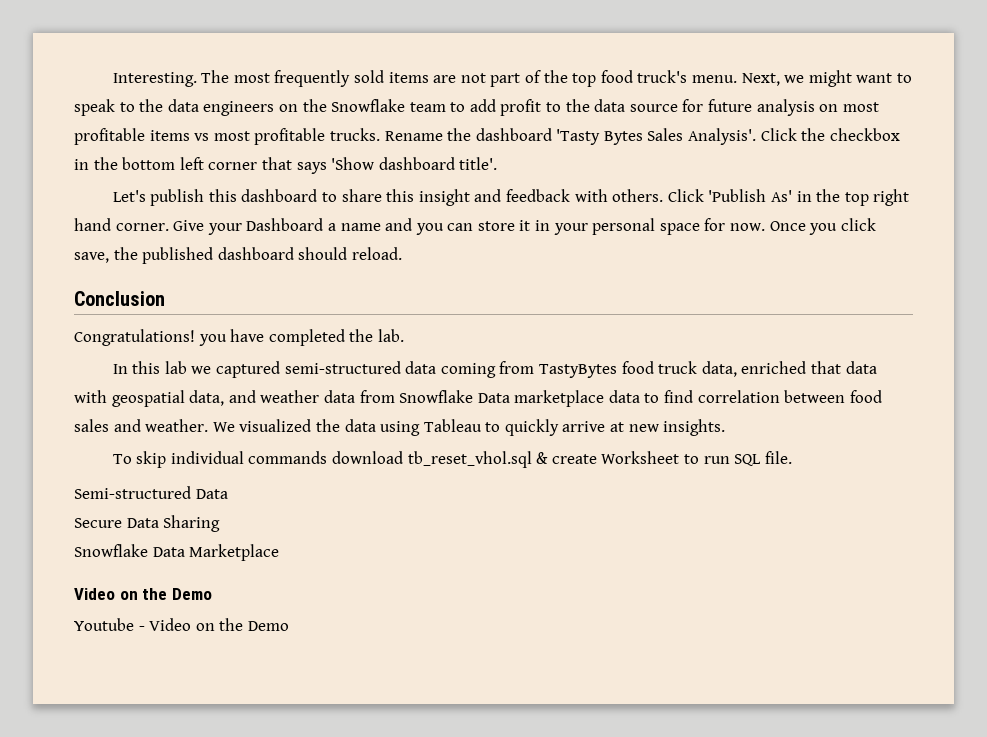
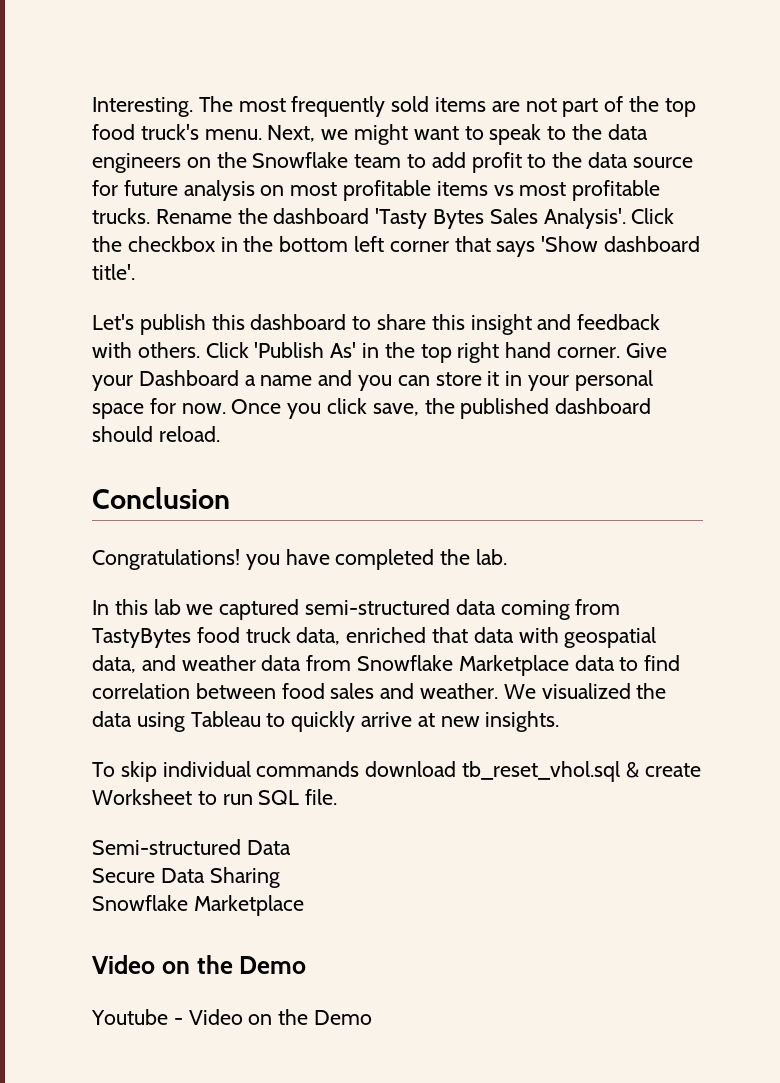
[477,390,605,407] Data marketplace -> [458,655,569,676] Marketplace
[152,547,185,557] Data -> (188, 903) none

